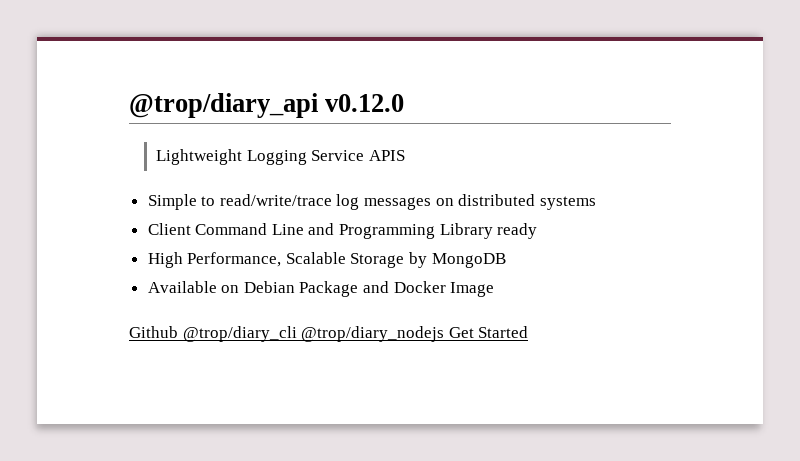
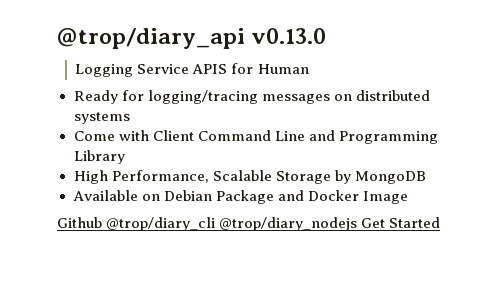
[325,94,405,112] [156,149,243,165] v0.12.0 // Lightweight -> [251,28,327,44] v0.13.0 //
[147,194,360,210] // Simple to read/write/trace log -> [231,63,309,74] [73,90,258,104] for Human // Ready for logging/tracing
(596, 203) none -> [73,130,149,141] Come with
[497,223,538,239] ready -> (125, 157) none

